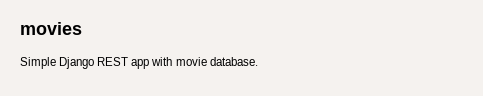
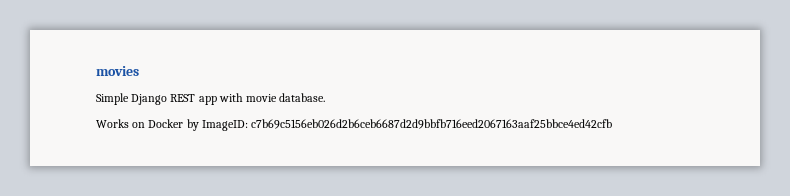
(258, 61) none -> [96,119,613,131] // Works on Docker by ImageID: c7b69c5156eb026d2b6ceb6687d2d9bbfb716eed2067163aaf25bbce4ed42cfb

